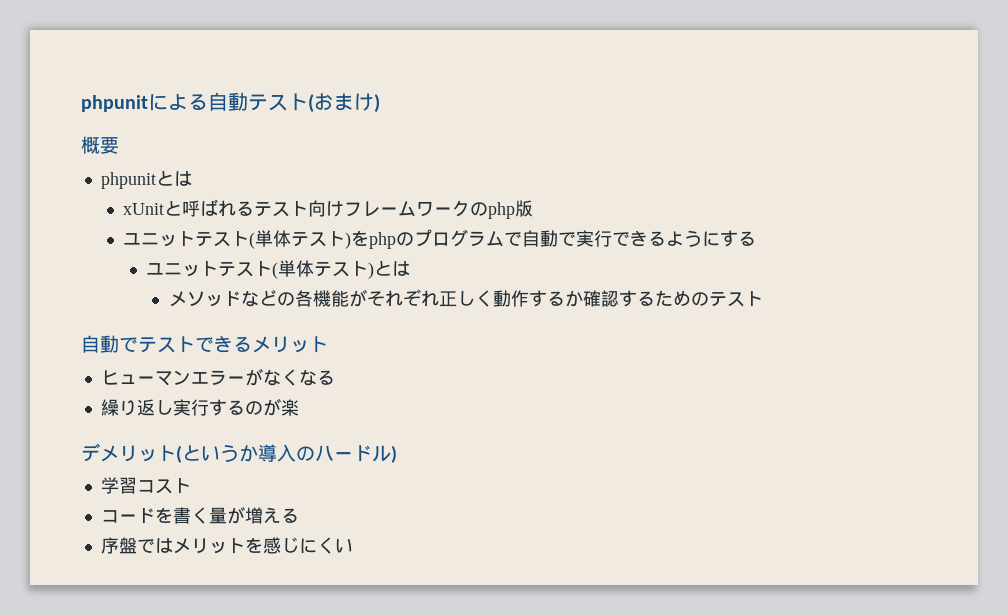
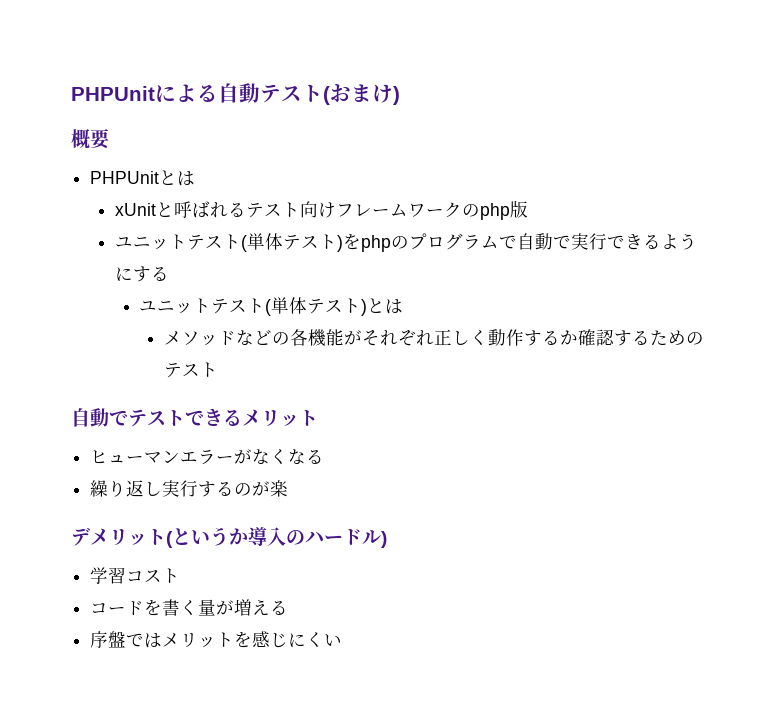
[81,95,148,112] phpunit -> [71,86,155,101] PHPUnit
[100,172,156,189] phpunit -> [90,171,160,184] PHPUnit

